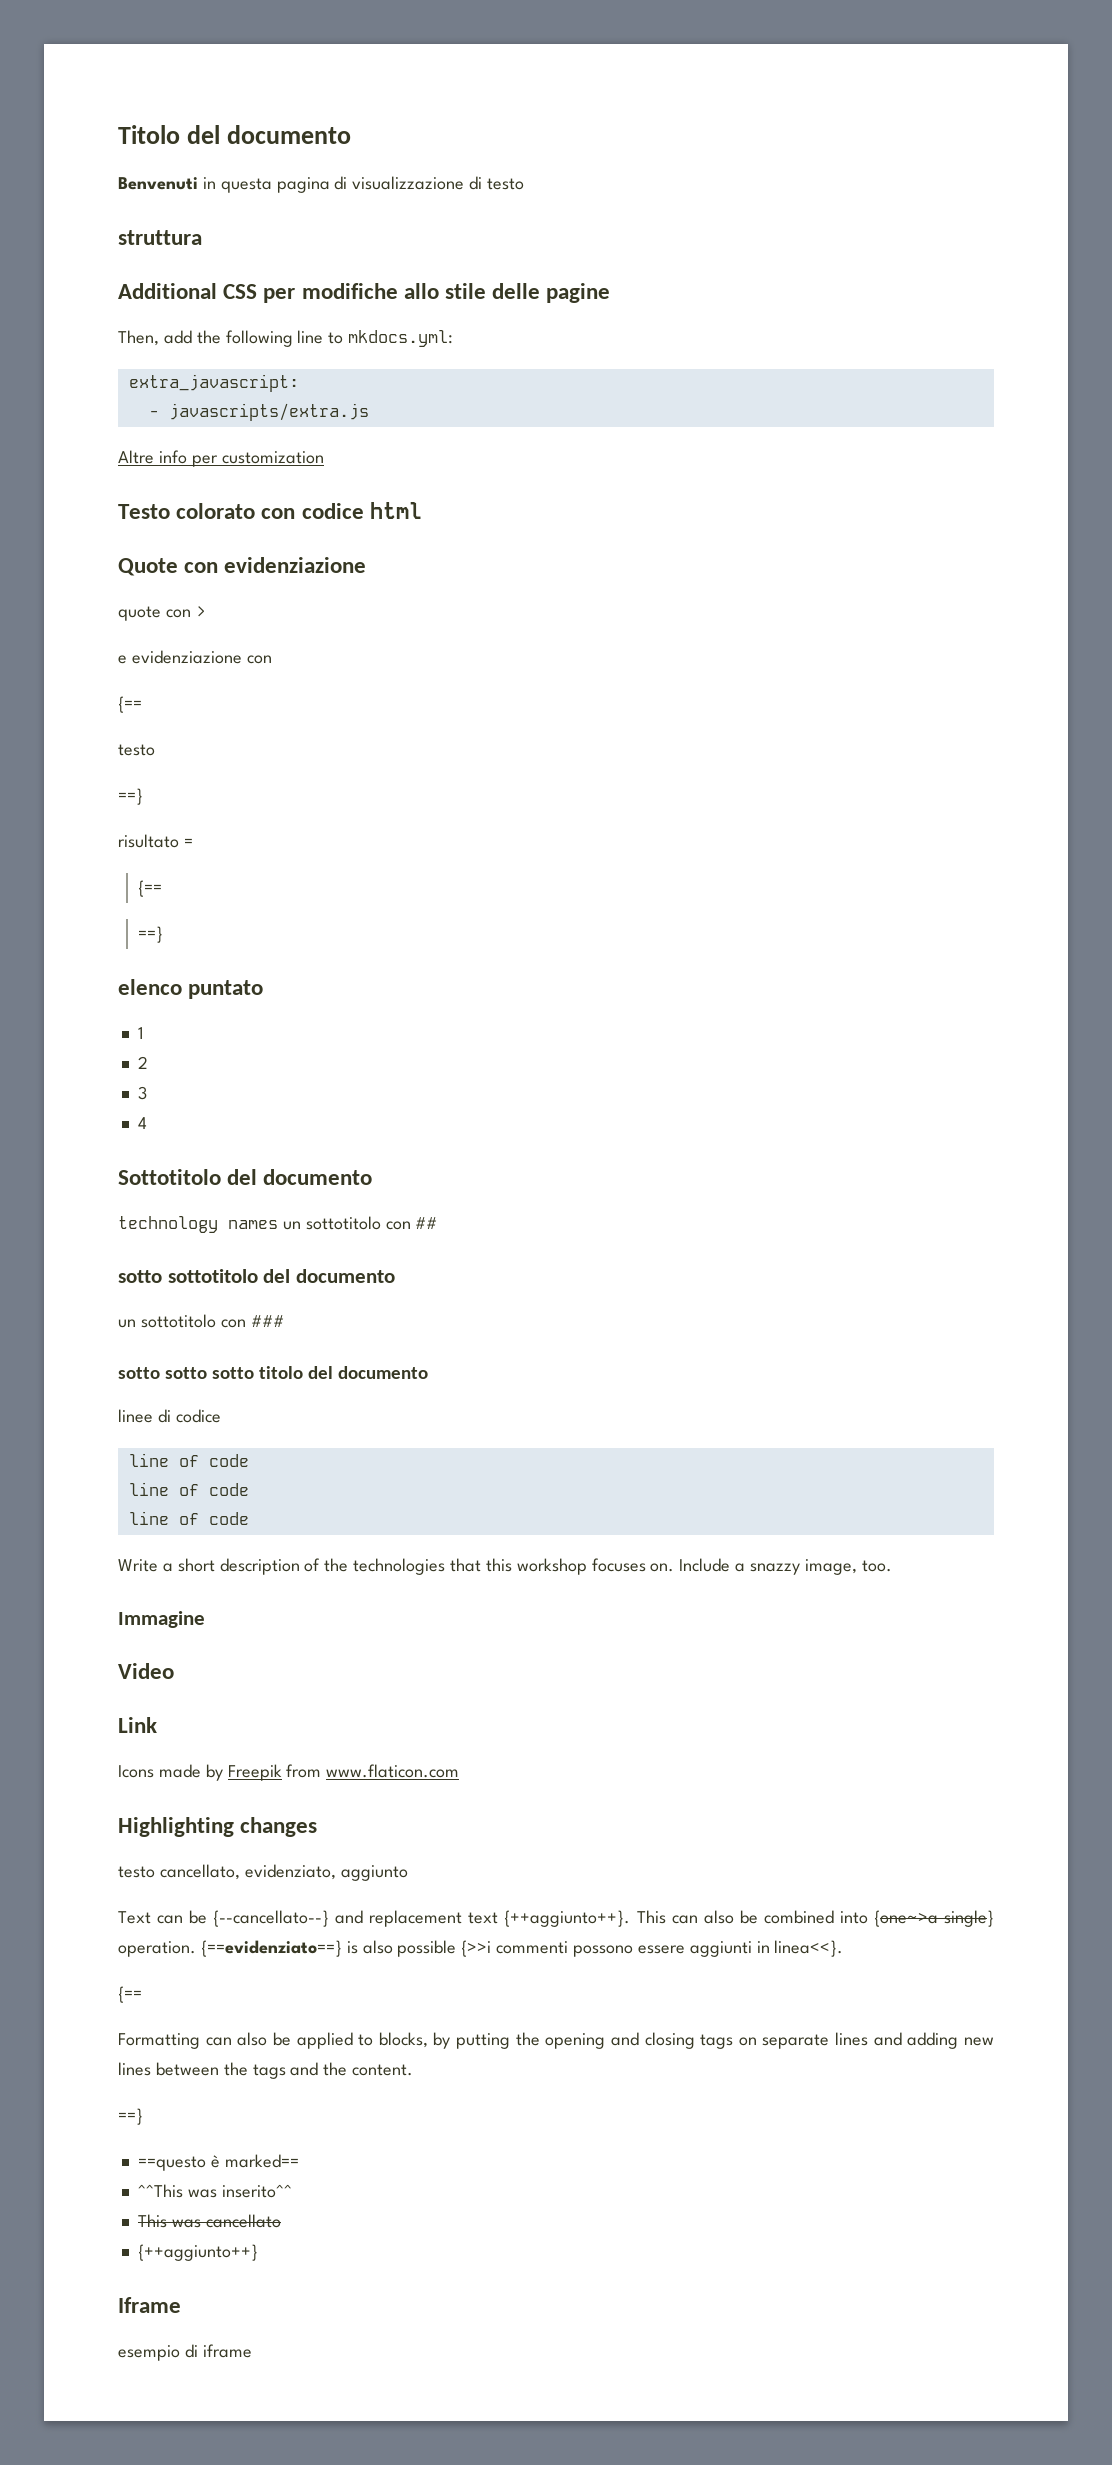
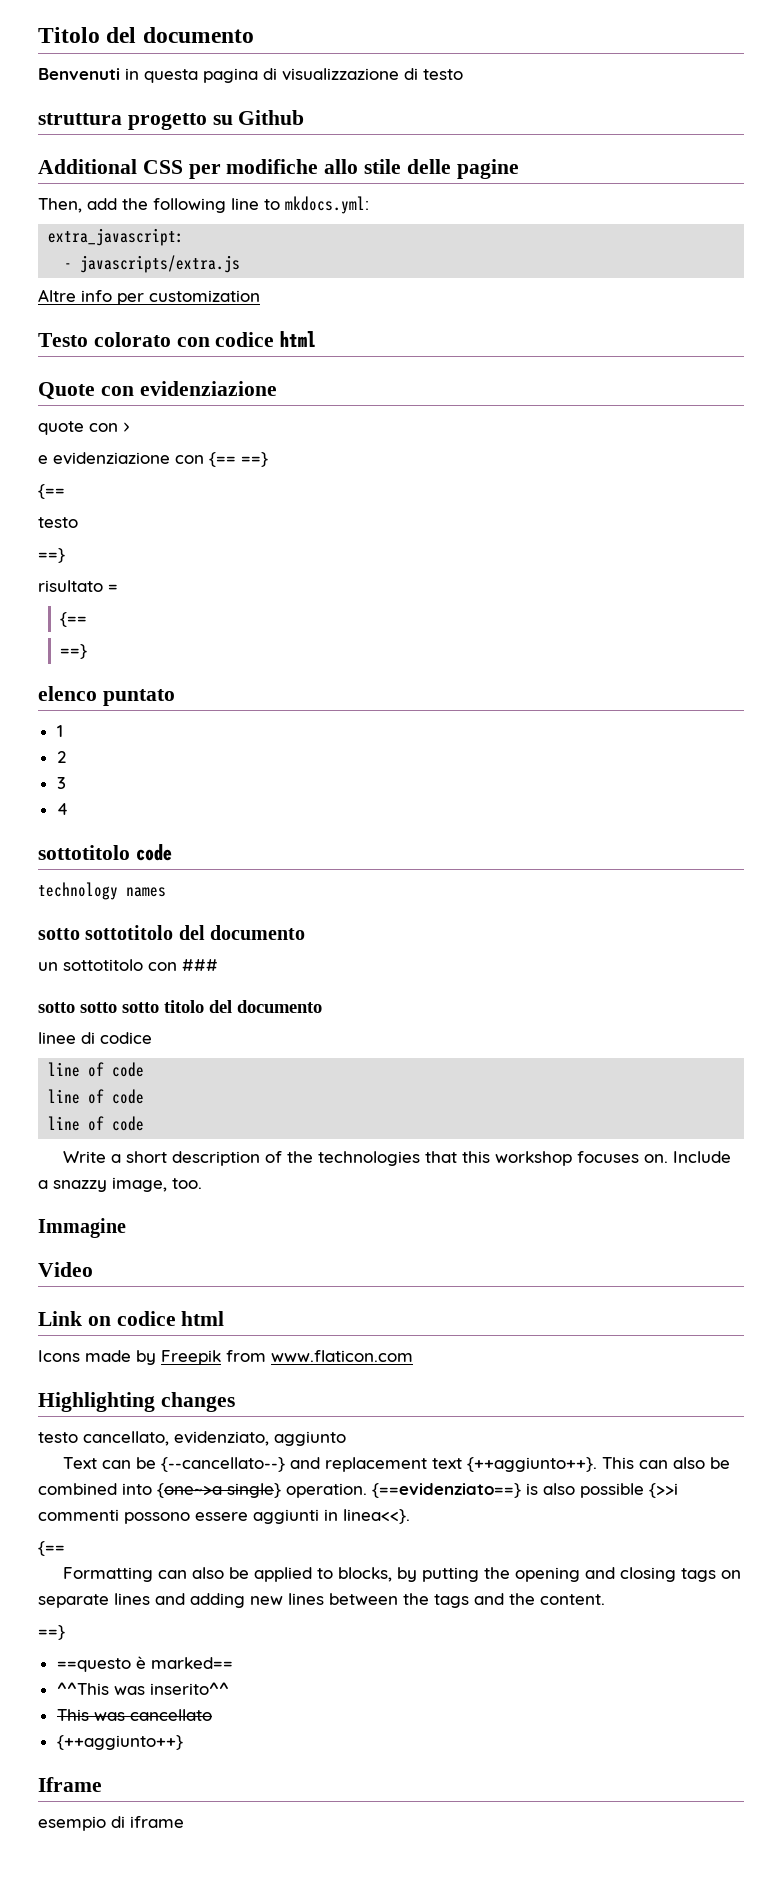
(202, 237) none -> [127,110,305,130] progetto su Github
(272, 659) none -> [209,452,268,467] {== ==}
[118,1169,373,1185] Sottotitolo del documento -> [38,844,172,861] sottotitolo code
[282,1216,438,1230] un sottotitolo con ## -> (166, 892) none
(157, 1725) none -> [87,1311,225,1326] on codice html

